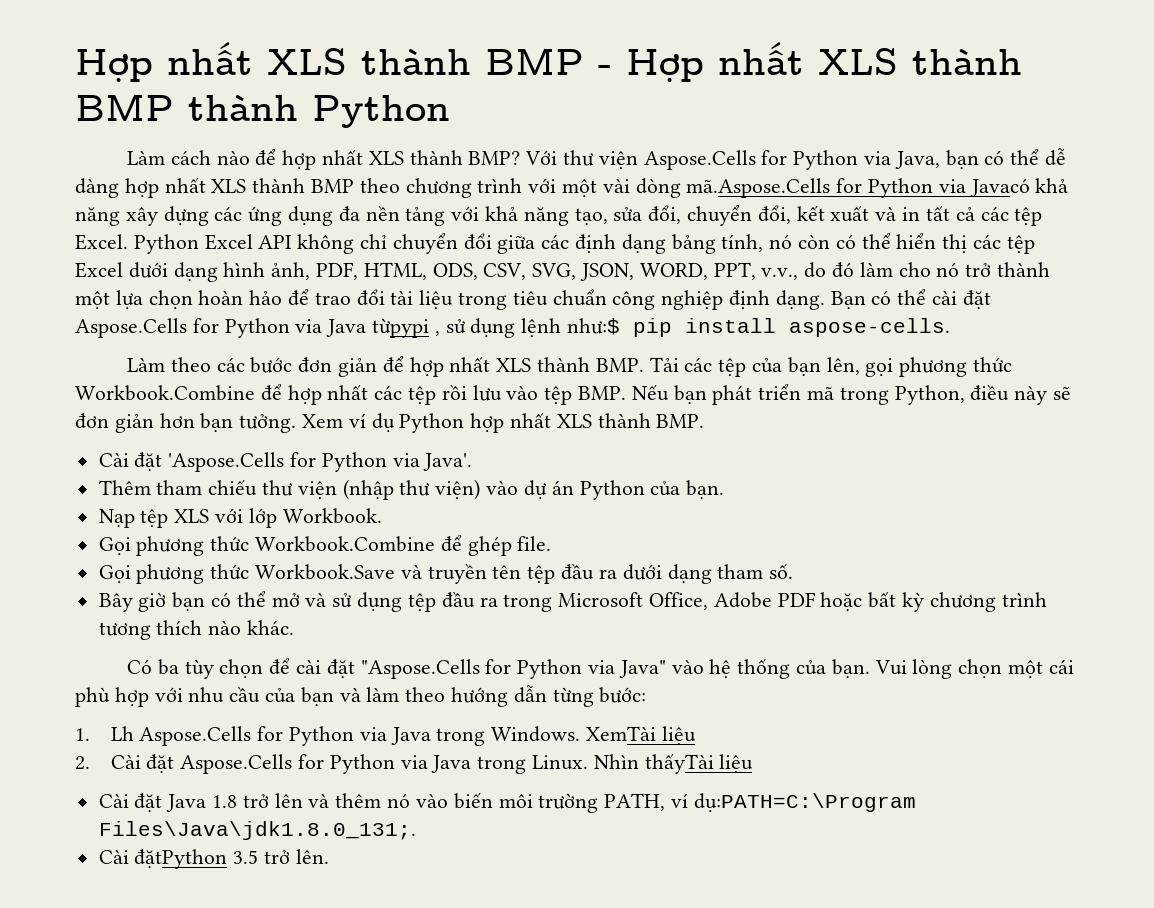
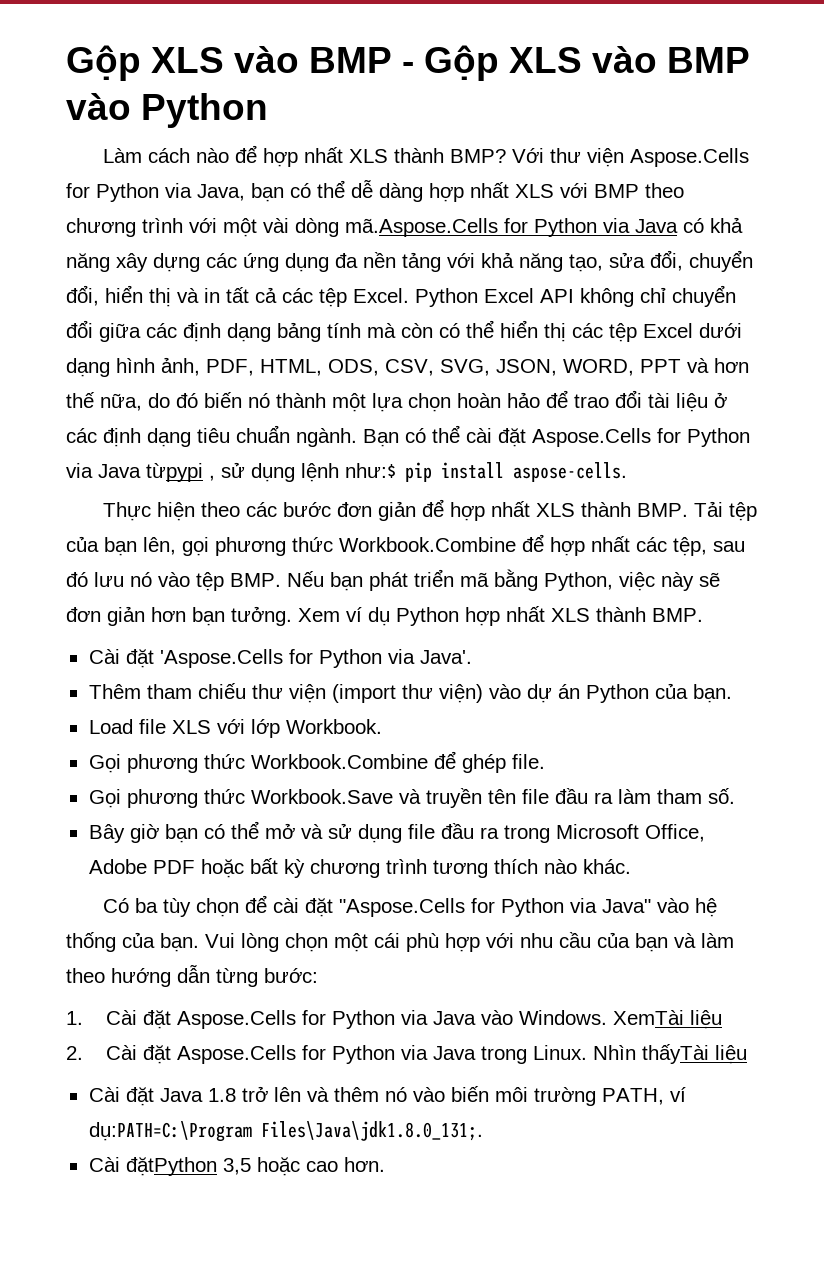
[75,42,1022,82] [75,94,298,121] Hợp nhất XLS thành BMP - Hợp nhất XLS thành BMP thành -> [66,45,750,81] [66,93,131,120] Gộp XLS vào BMP - Gộp XLS vào BMP vào
[252,178,306,193] thành -> [560,183,588,198] với
[969,178,1030,197] Javacó -> [635,218,704,233] Java có
[796,206,870,222] kết xuất -> [105,285,171,307] hiển thị
[721,234,793,252] tính, nó -> [327,323,396,338] tính mà
[713,262,992,280] PPT, v.v., do đó làm cho nó trở -> [640,358,749,373] [66,392,270,411] PPT và hơn thế nữa, do đó biến nó
[458,289,825,310] trong tiêu chuẩn công nghiệp định dạng. -> [714,392,727,408] [66,425,357,447] ở các định dạng tiêu chuẩn ngành.
[126,357,165,372] Làm -> [103,502,196,521] Thực hiện
[684,357,713,372] các -> (724, 509) none
[408,385,502,405] tệp rồi lưu -> [673,537,745,556] [66,572,152,587] tệp, sau đó lưu nó
[839,385,1010,405] trong Python, điều -> [494,569,655,591] bằng Python, việc
[342,479,394,500] (nhập -> [331,684,396,703] (import
[98,509,169,528] Nạp tệp -> [88,719,166,734] Load file
[527,564,712,584] tệp đầu ra dưới dạng -> [521,788,651,804] file đầu ra làm
[407,593,436,612] tệp -> [407,824,435,839] file
[110,726,486,746] Lh Aspose.Cells for Python via Java trong -> [105,1010,513,1029] Cài đặt Aspose.Cells for Python via Java vào
[233,849,329,864] 3.5 trở lên. -> [222,1157,385,1176] 3,5 hoặc cao hơn.

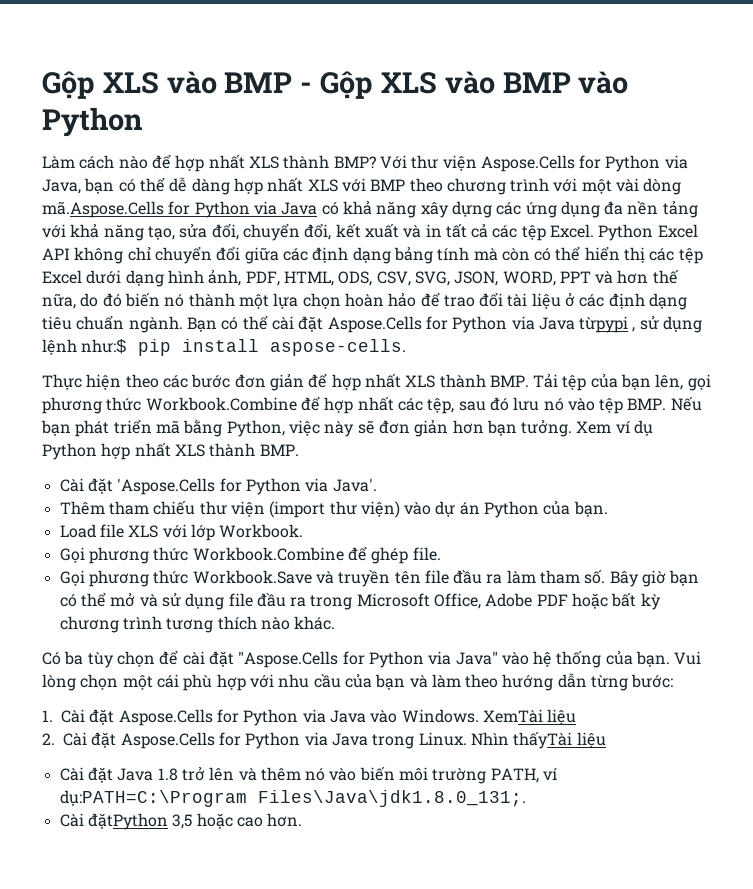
[105,285,171,307] hiển thị -> [335,224,399,238] kết xuất
(735, 796) // -> (606, 577) none

